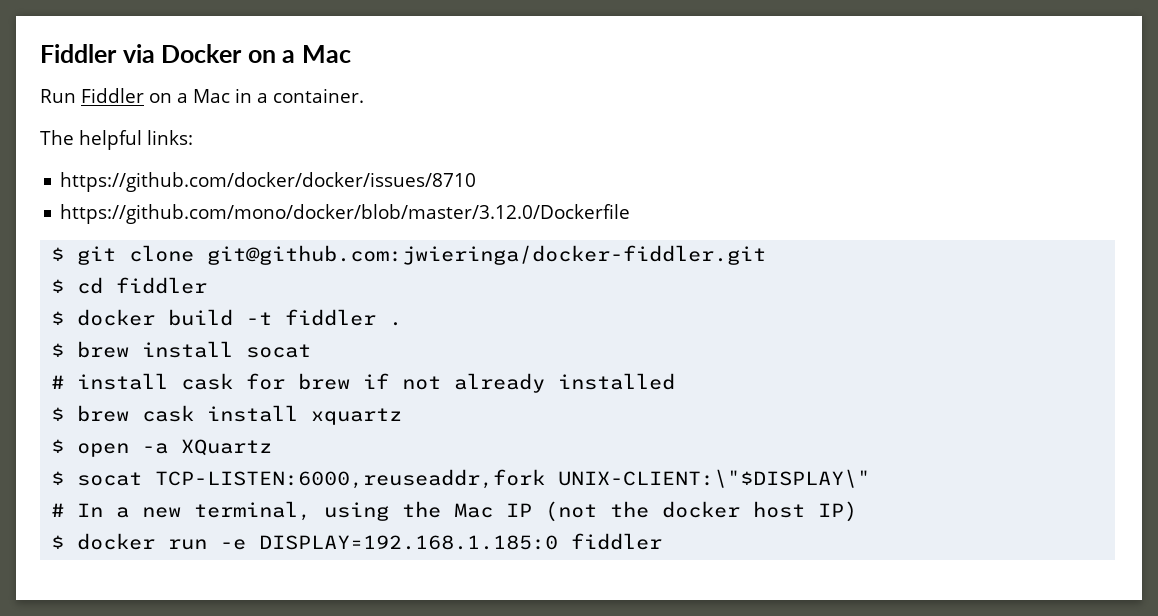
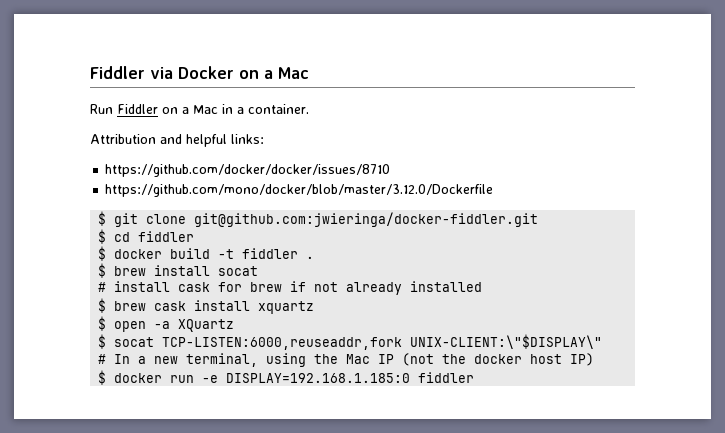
[40,130,74,145] The -> [90,134,182,144] Attribution and

